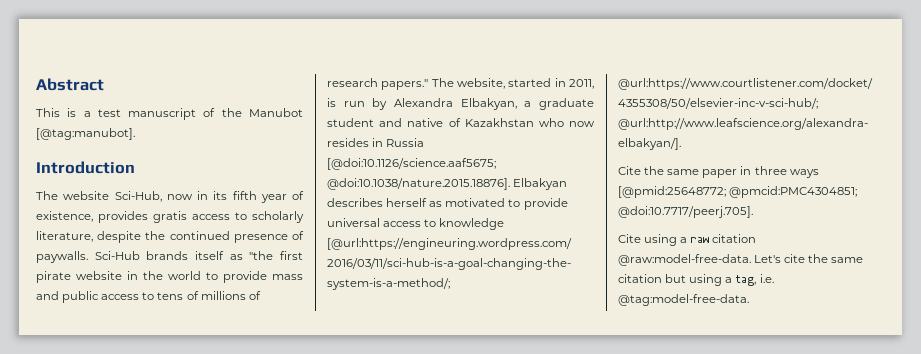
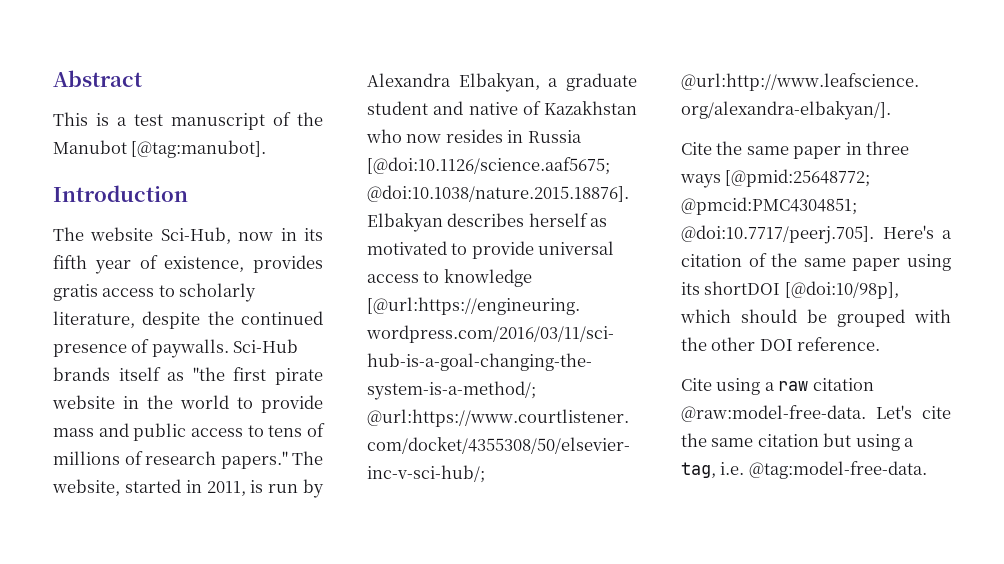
(753, 212) none -> [882,225,952,239] [681,253,951,271] [681,281,899,299] [680,309,951,327] [681,337,881,351] Here's a citation of the same paper using its shortDOI [@doi:10/98p], which should be grouped with the other DOI reference.

